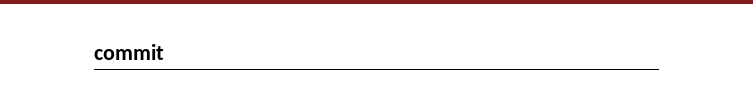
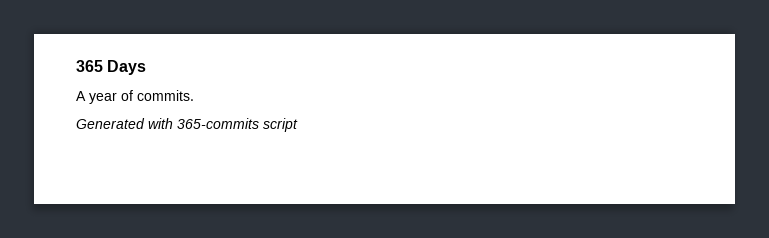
[94,44,164,60] commit -> [76,60,147,75] [76,90,194,104] [76,118,298,132] 365 Days // A year of commits. // Generated with 365-commits script

